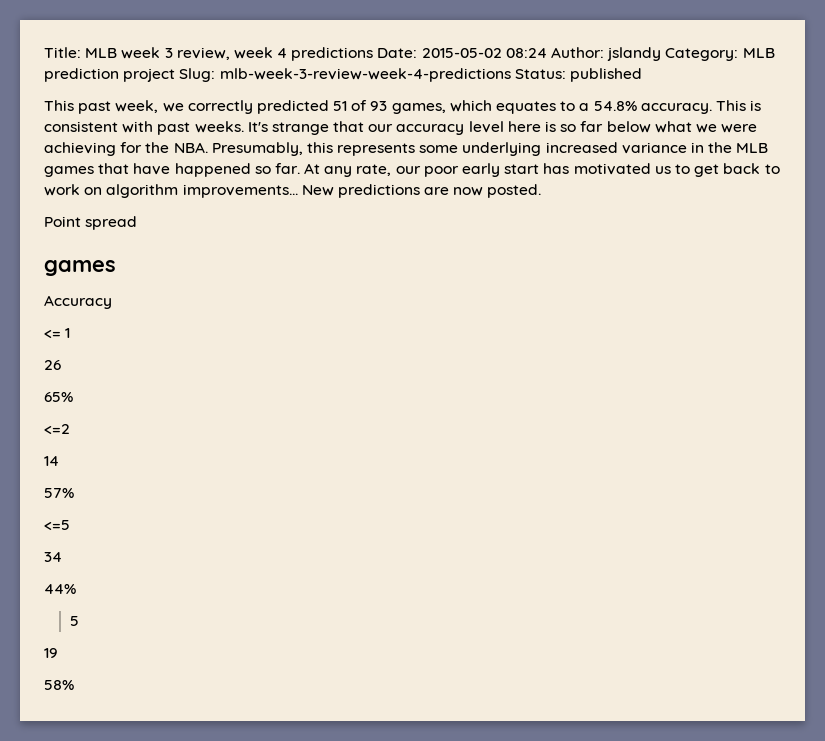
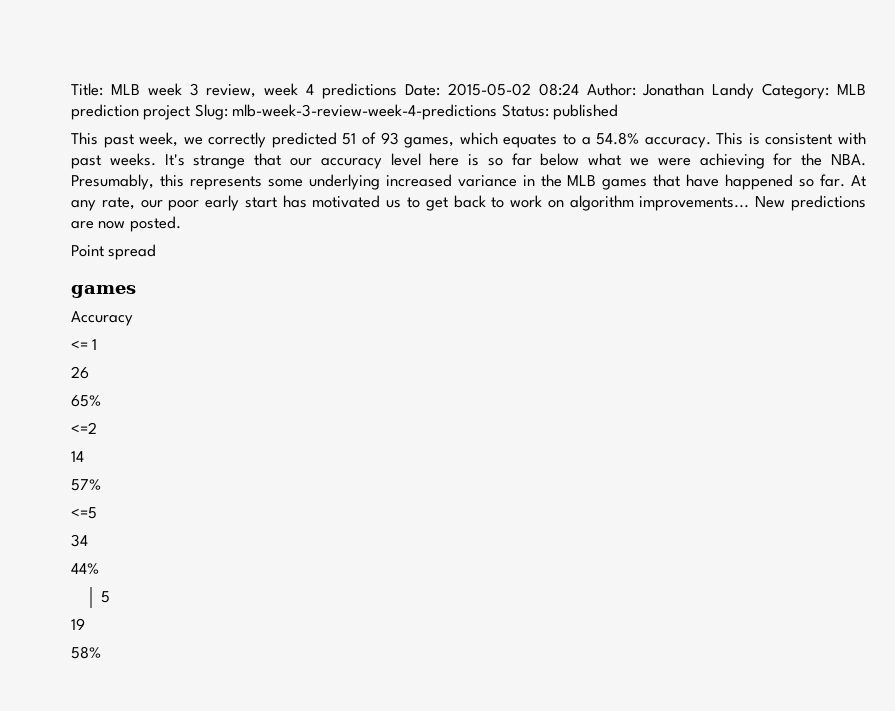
[607,47,662,61] jslandy -> [642,83,755,99] Jonathan Landy

